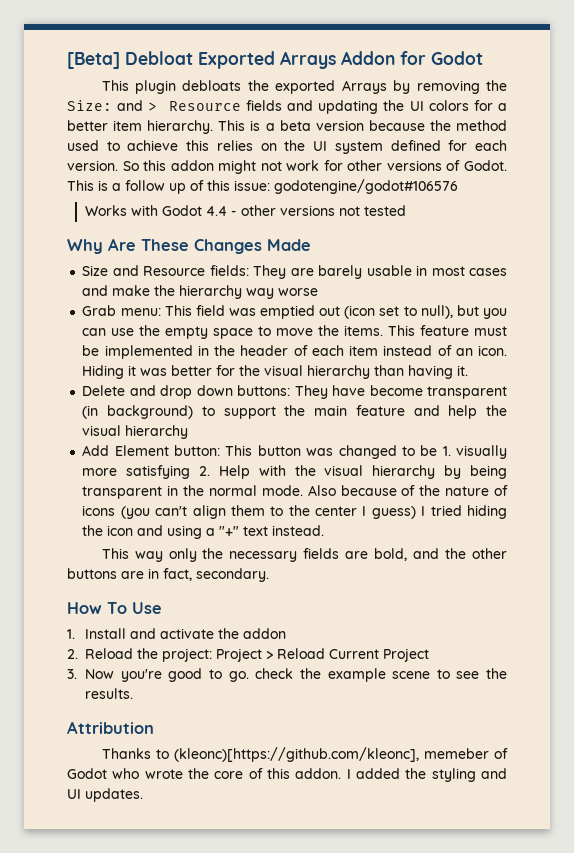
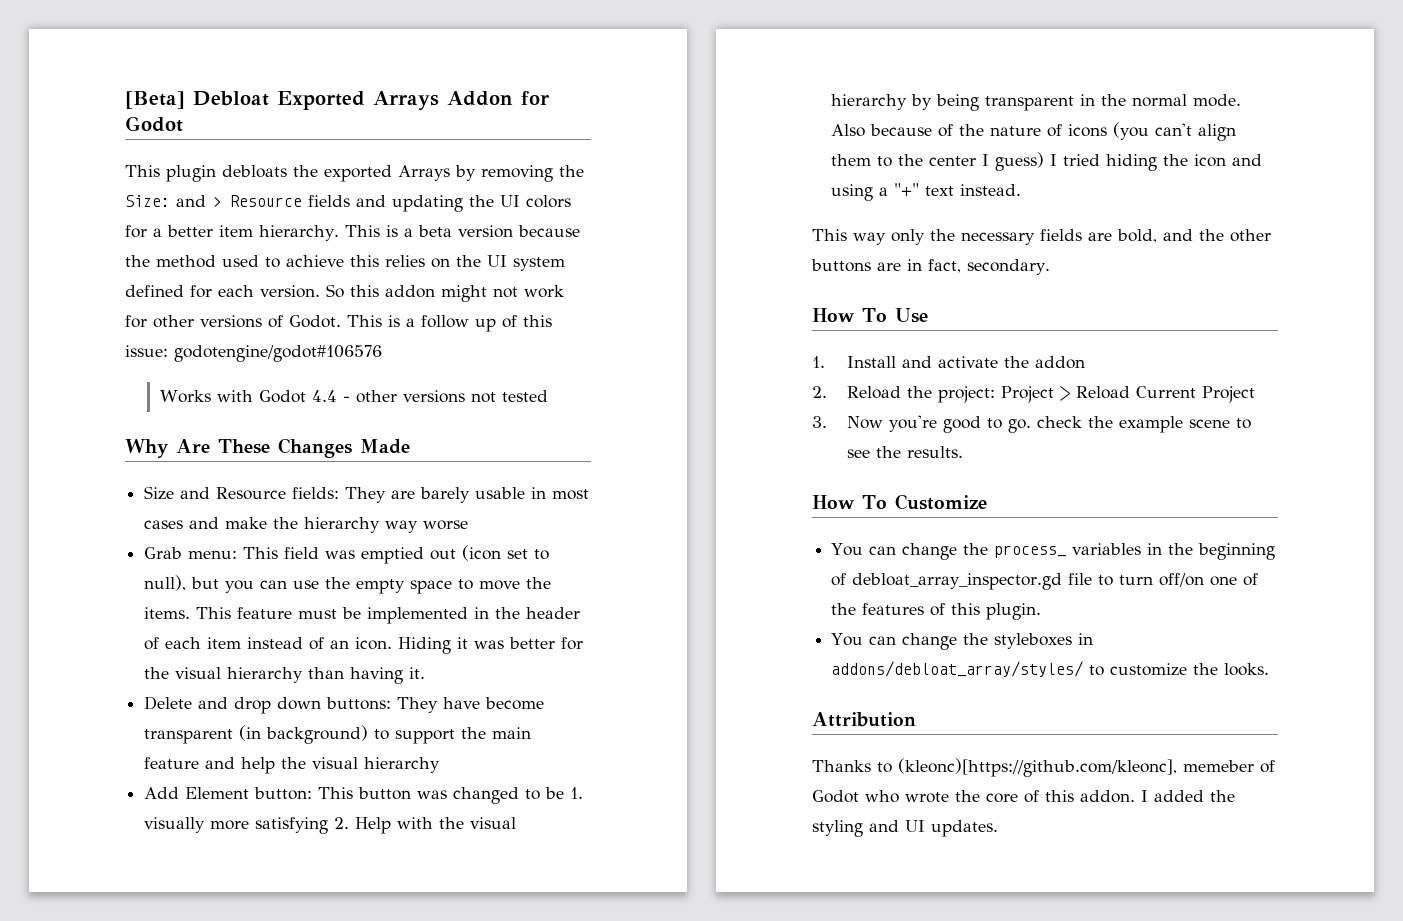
(134, 693) none -> [812,494,987,510] [831,543,1276,560] [831,573,1259,590] [831,603,1042,620] [831,633,1094,650] [831,661,1270,677] // How To Customize // You can change the process_ variables in the beginning of debloat_array_inspector.gd file to turn off/on one of the features of this plugin. // You can change the styleboxes in addons/debloat_array/styles/ to customize the looks.

